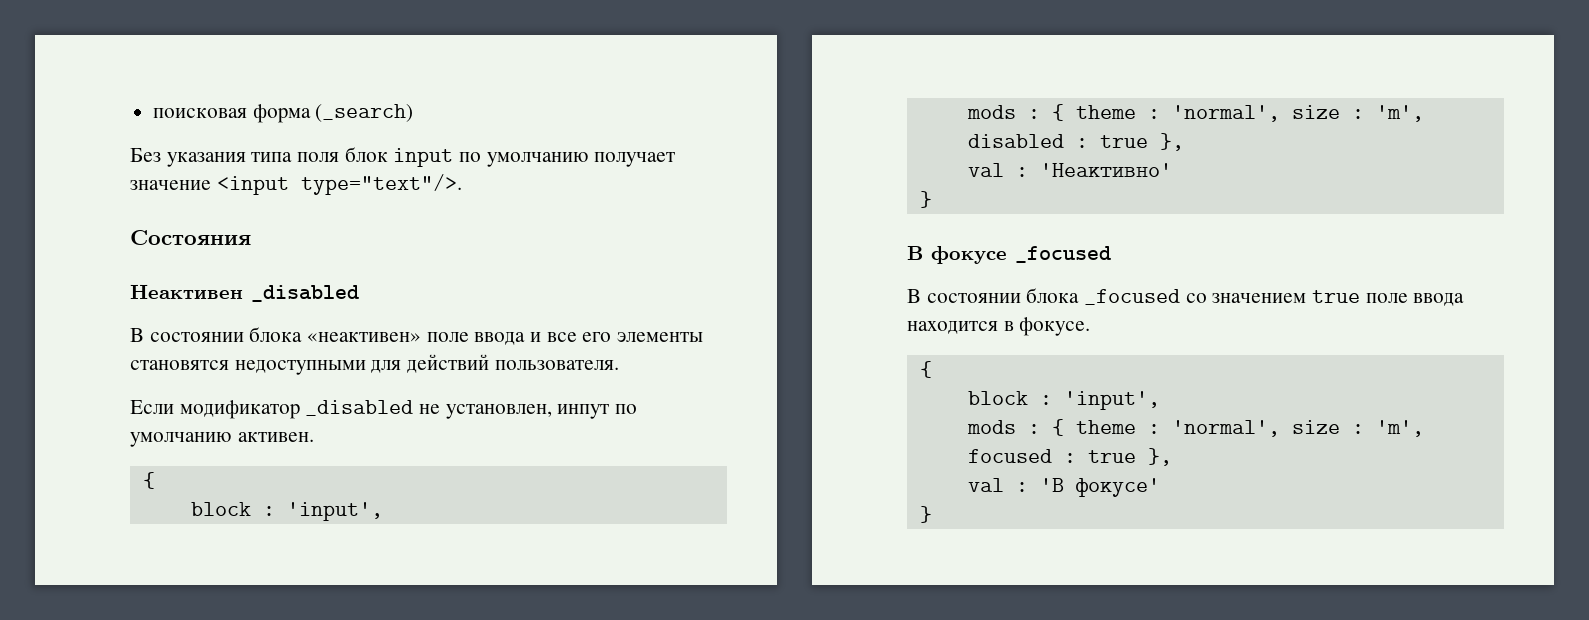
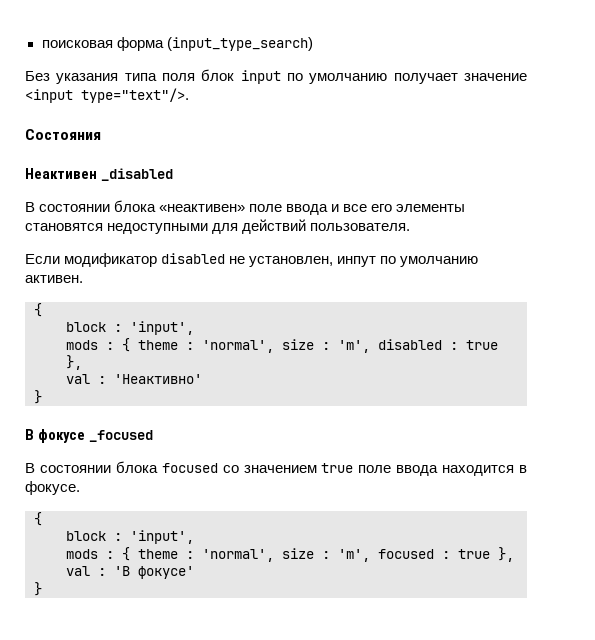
[315,104,414,122] (_search) -> [166,37,313,51] (input_type_search)
[305,400,414,416] _disabled -> [161,253,226,264] disabled
[1084,289,1181,305] _focused -> [161,463,218,473] focused

